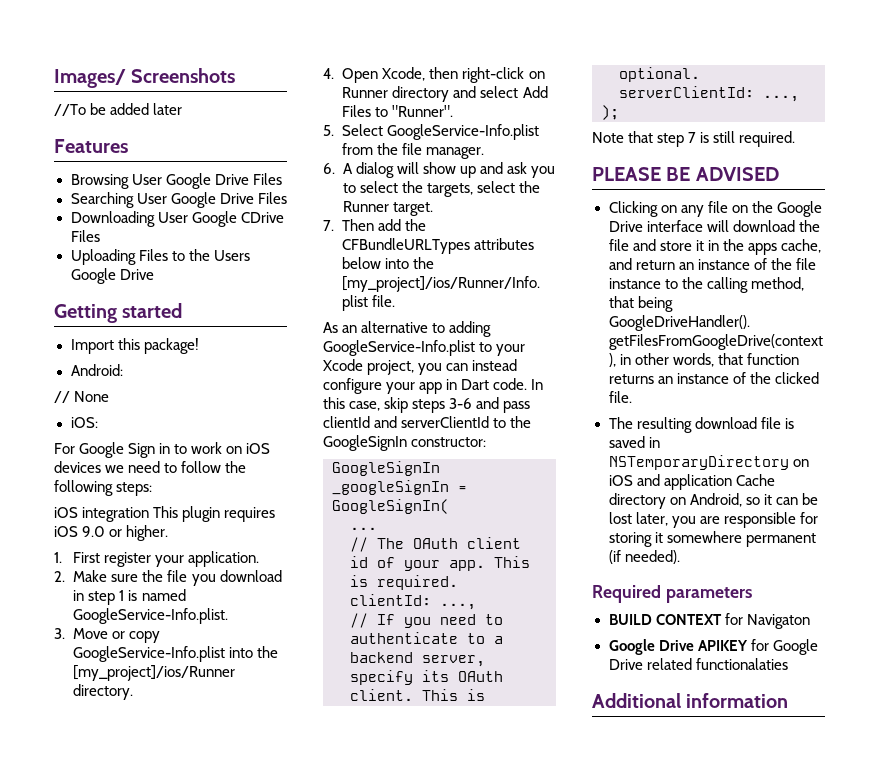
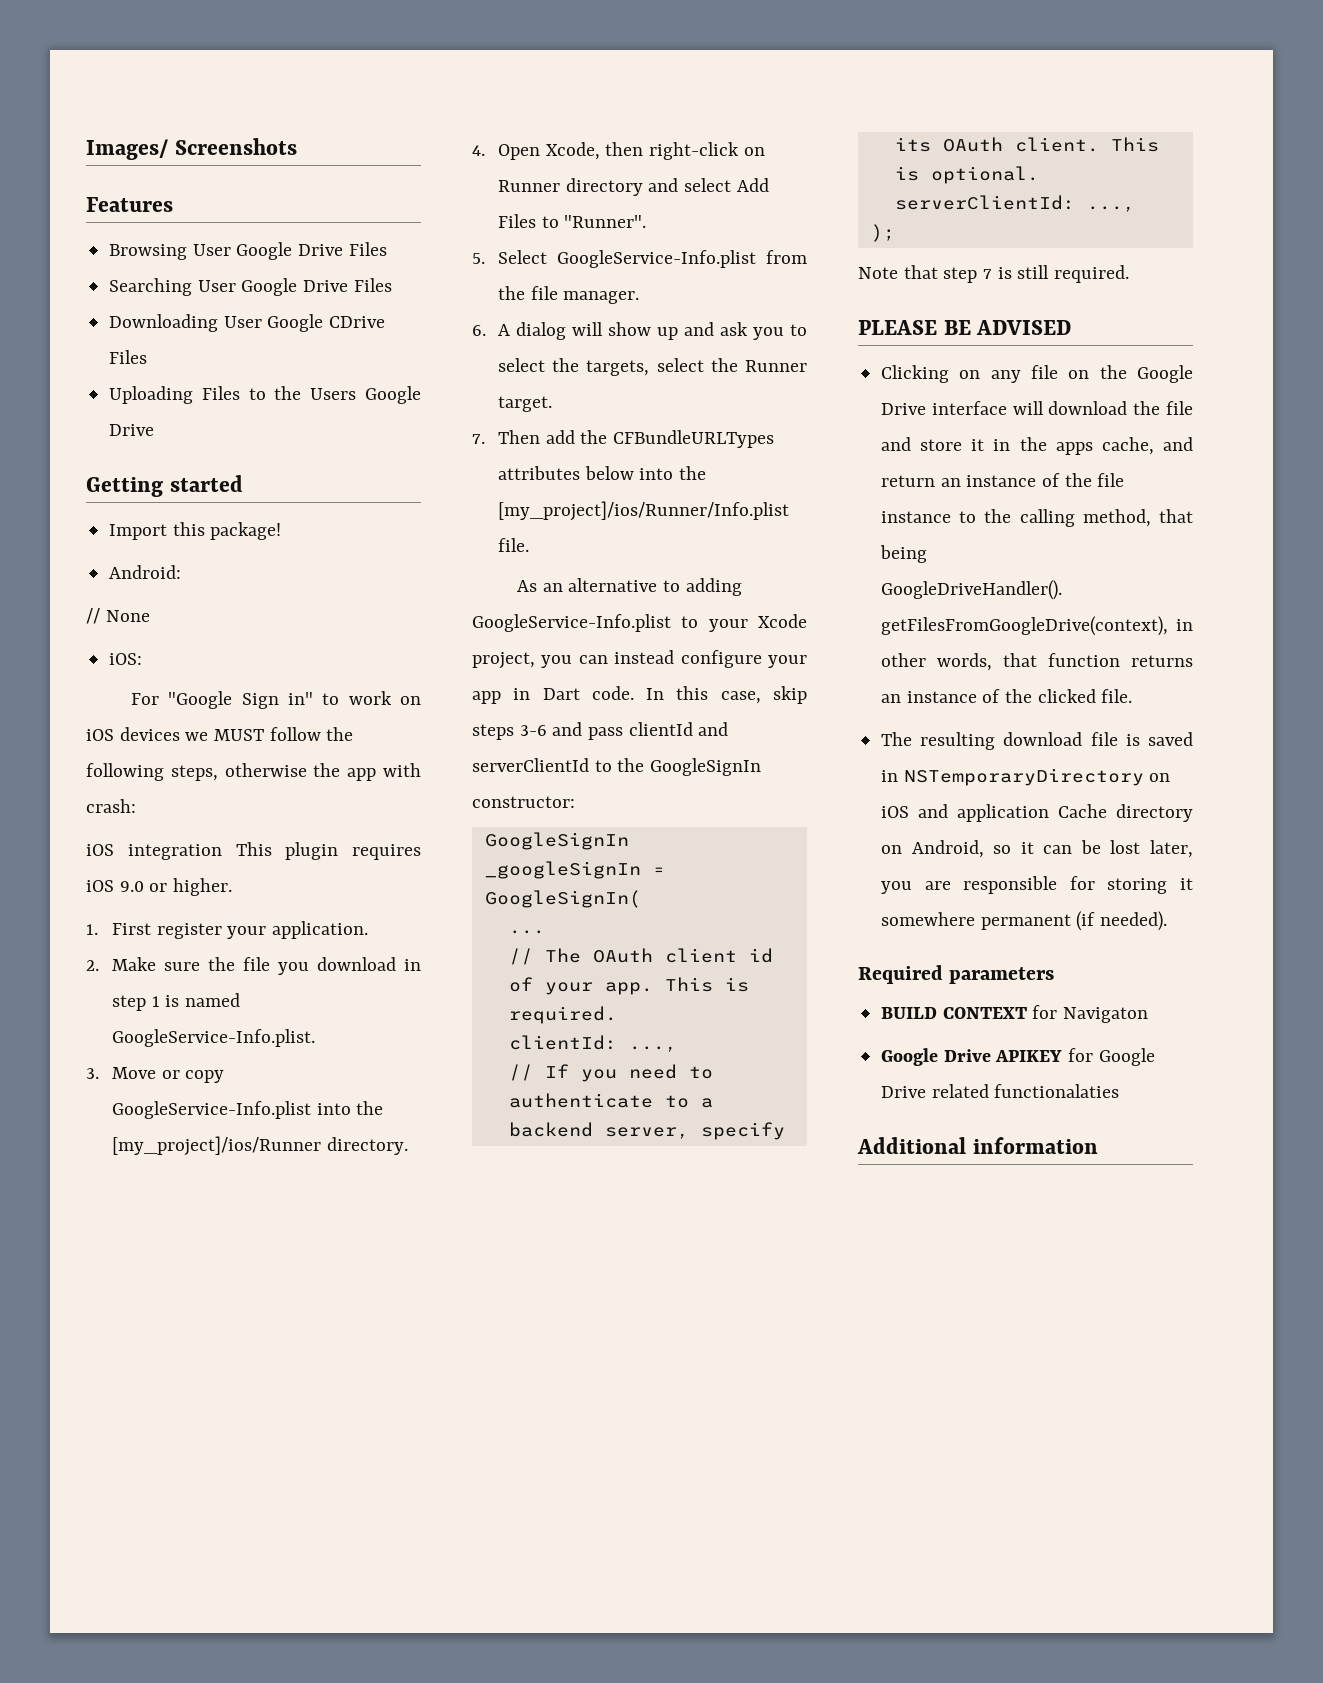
[54,103,183,116] // //To be added later -> (297, 146) none
[79,442,171,458] Google Sign in -> [168,691,313,709] "Google Sign in"
[128,461,178,473] need to -> [214,729,265,741] MUST
[116,482,153,496] steps: -> [170,763,421,781] [86,799,136,813] steps, otherwise the app with crash:

